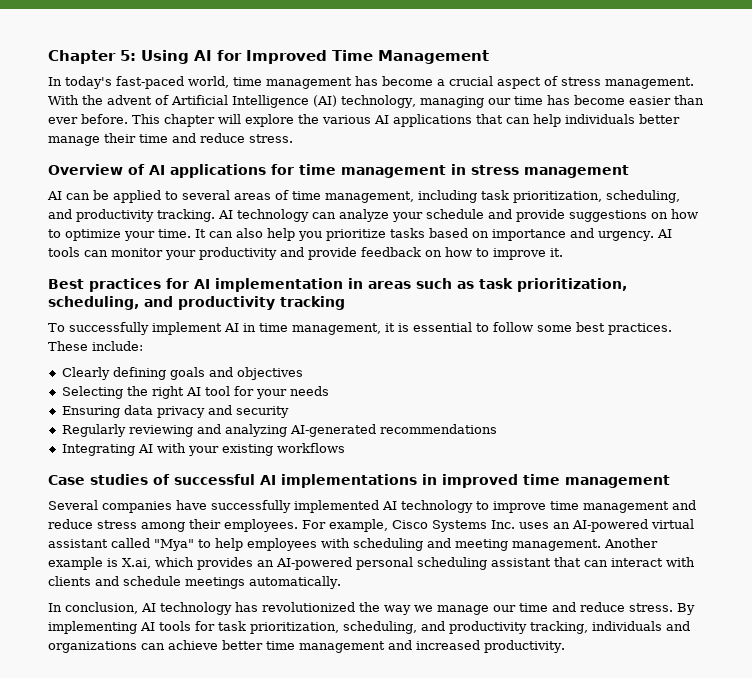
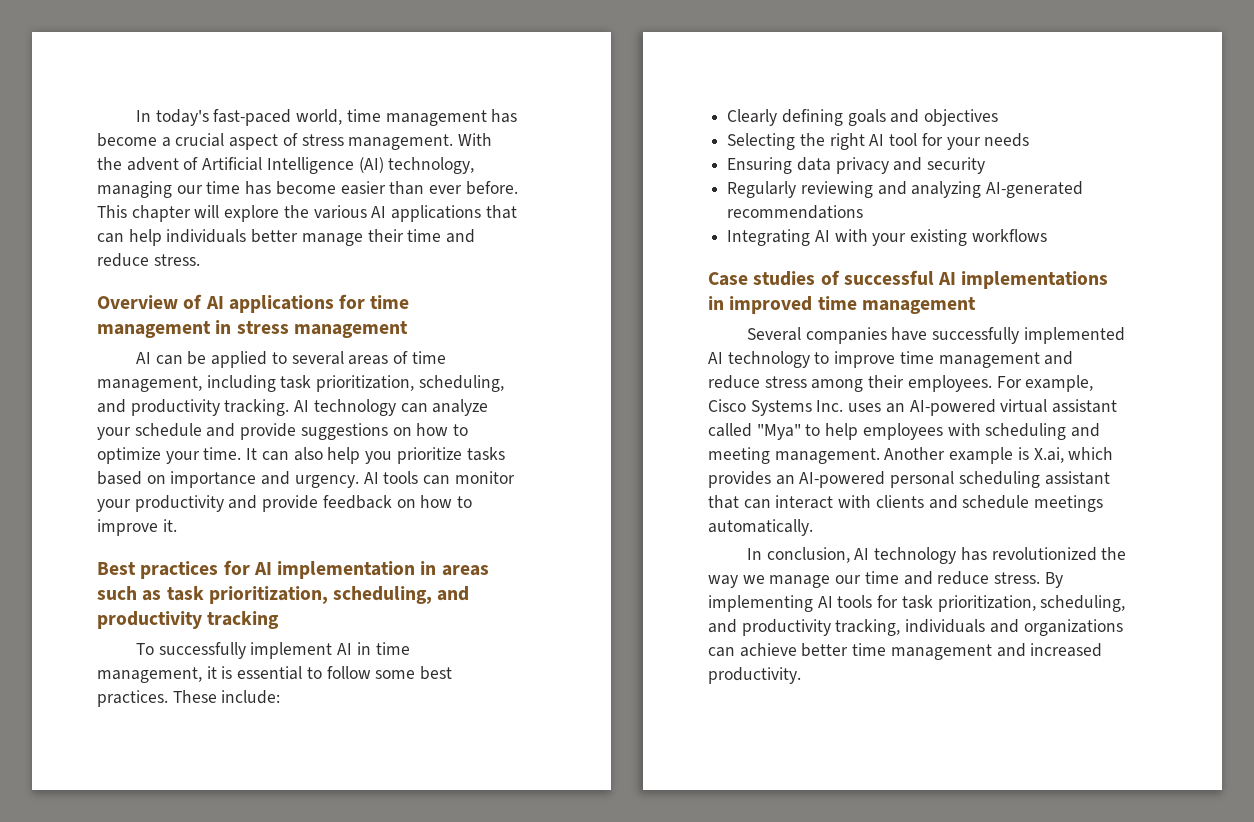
[48,50,489,64] Chapter 5: Using AI for Improved Time Management // -> (135, 116) none

